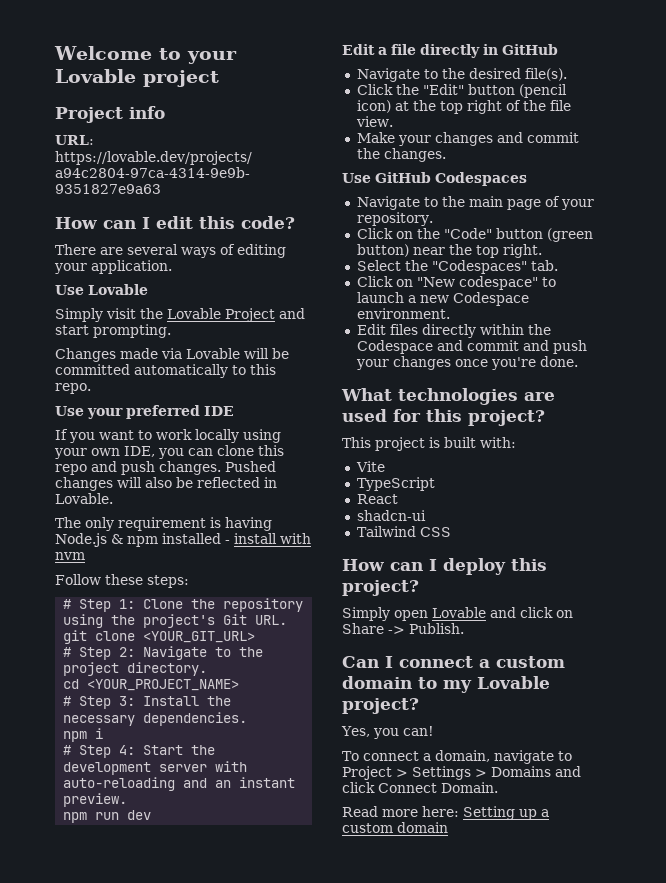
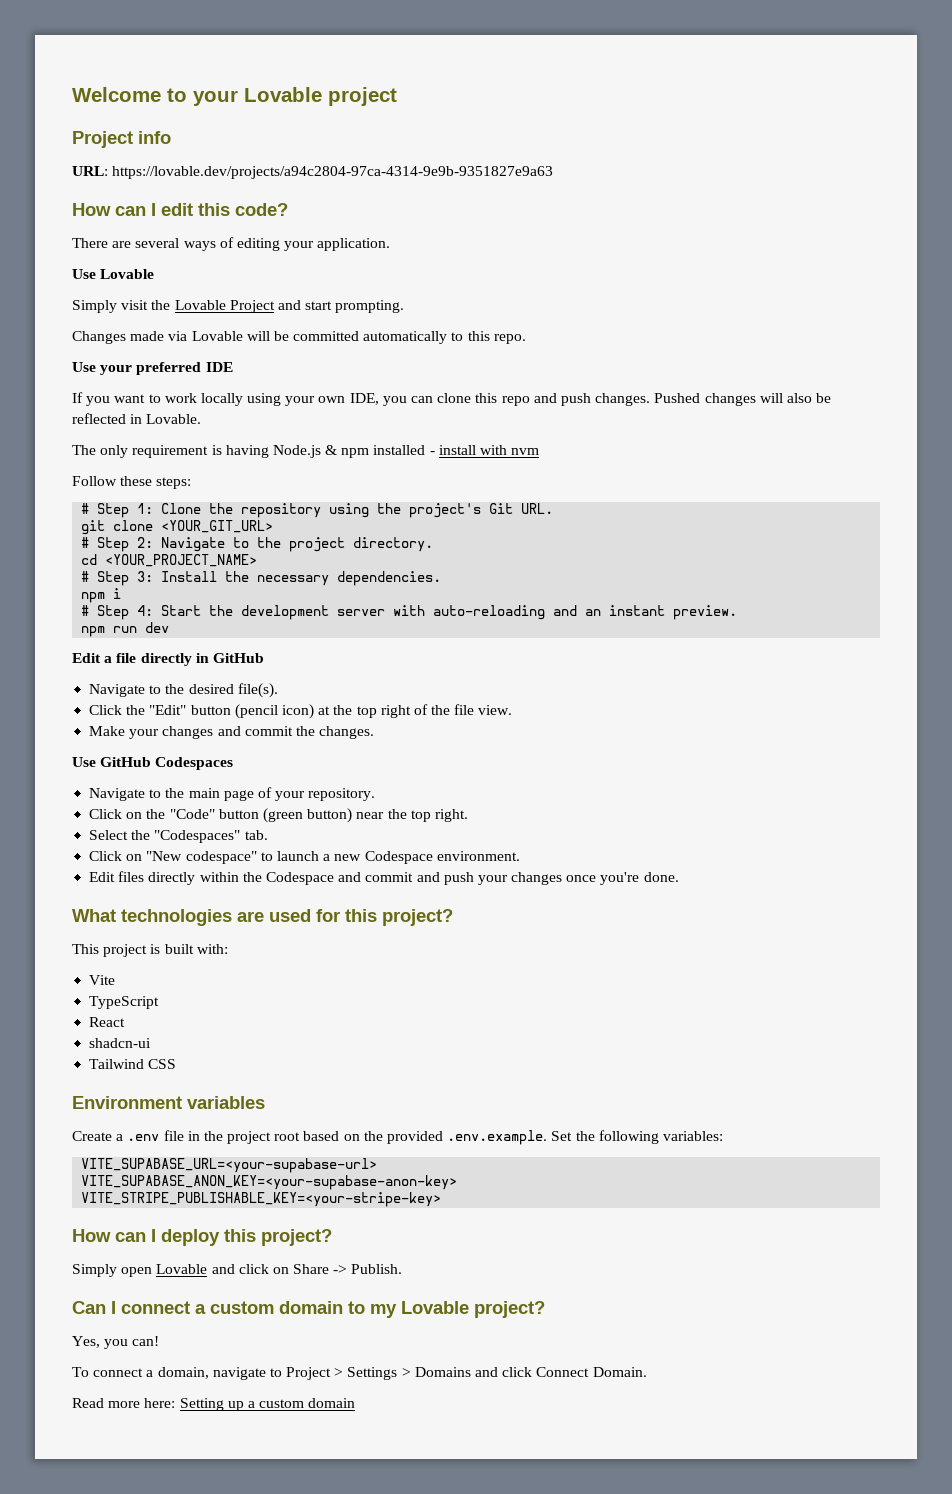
(451, 532) none -> [72,1096,265,1109] [72,1130,723,1145] [81,1158,378,1173] [81,1175,458,1190] [81,1192,442,1207] // Environment variables // Create a .env file in the project root based on the provided .env.example. Set the following variables: // VITE_SUPABASE_URL=<your-supabase-url> // VITE_SUPABASE_ANON_KEY=<your-supabase-anon-key> // VITE_STRIPE_PUBLISHABLE_KEY=<your-stripe-key>

